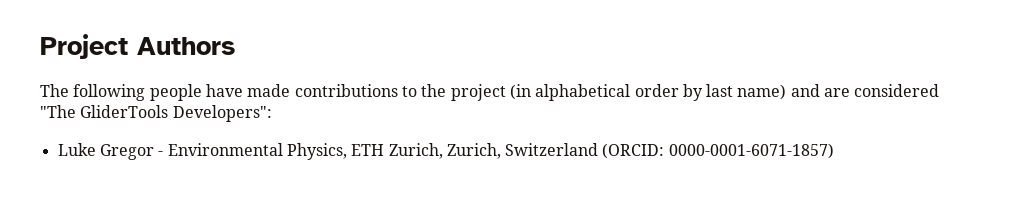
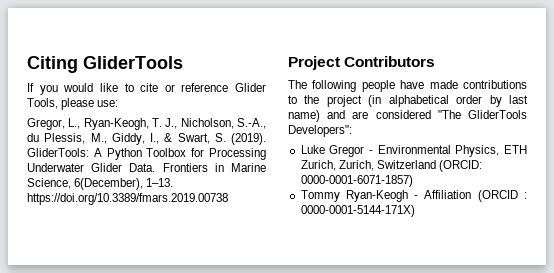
[40,34,235,59] Project Authors -> [27,56,183,73] [27,83,266,95] [27,98,119,110] [27,118,266,130] [27,133,266,145] [27,148,266,160] [27,163,266,172] [27,178,174,190] [27,193,228,205] [288,56,436,70] Citing GliderTools // If you would like to cite or reference Glider Tools, please use: // Gregor, L., Ryan-Keogh, T. J., Nicholson, S.-A., du Plessis, M., Giddy, I., & Swart, S. (2019). GliderTools: A Python Toolbox for Processing Underwater Glider Data. Frontiers in Marine Science, 6(December), 1–13. https://doi.org/10.3389/fmars.2019.00738 // Project Contributors
(834, 151) none -> [300,190,527,202] [300,205,415,217] // Tommy Ryan-Keogh - Affiliation (ORCID : 0000-0001-5144-171X)

